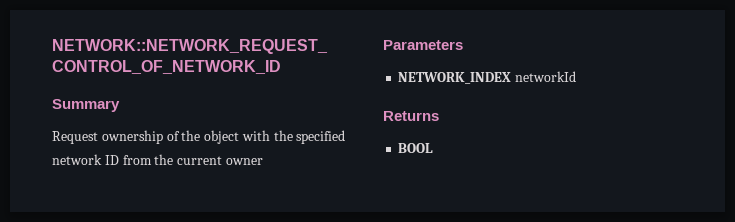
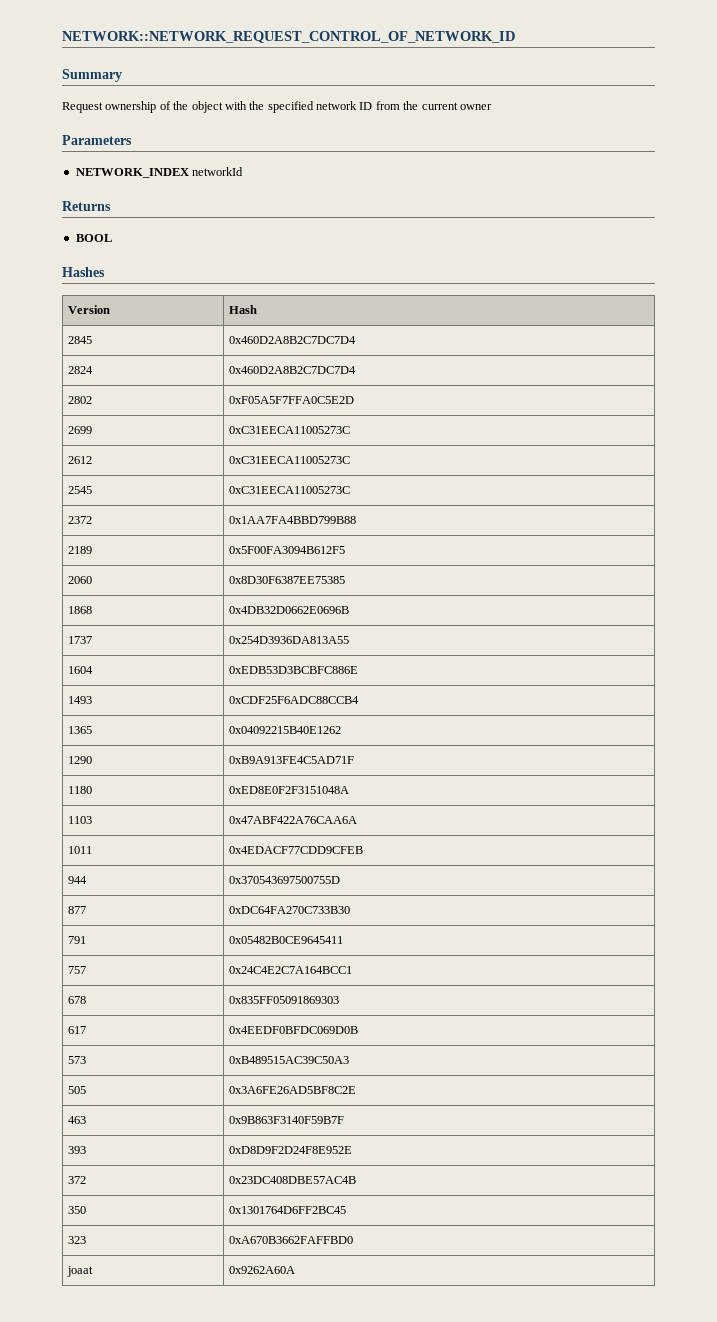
(434, 148) none -> [62,267,105,277] [68,305,111,314] [229,305,258,314] [68,336,93,344] [229,336,357,344] [68,366,94,374] [229,366,357,374] [68,396,93,404] [229,396,355,404] [68,426,93,434] [229,426,351,434] [68,456,93,464] [229,456,351,464] [68,486,93,494] [229,486,351,494] [68,516,93,524] [229,516,357,524] [68,546,93,554] [229,546,346,554] [68,576,93,584] [229,576,346,584] [68,606,93,614] [229,606,350,614] [68,636,93,644] [229,636,350,644] [68,666,94,674] [229,666,359,674] [68,696,93,704] [229,696,360,704] [68,726,93,734] [229,726,342,734] [68,756,93,764] [229,756,355,764] [68,786,93,794] [229,786,350,794] [68,816,93,824] [229,816,358,824] [68,846,93,854] [229,846,364,854] [68,876,88,884] [229,876,341,884] [68,906,87,914] [229,906,351,914] [68,936,87,944] [229,936,344,944] [68,966,87,974] [229,966,353,974] [68,996,87,1004] [229,996,340,1004] [68,1026,87,1034] [229,1026,359,1034] [68,1056,87,1064] [229,1056,350,1064] [68,1086,87,1094] [229,1086,357,1094] [68,1116,87,1124] [229,1116,345,1124] [68,1146,87,1154] [229,1146,353,1154] [68,1176,87,1184] [229,1176,357,1184] [68,1206,87,1214] [229,1206,347,1214] [68,1236,87,1244] [229,1236,354,1244] [67,1266,94,1277] [229,1266,296,1274] // Hashes // Version | Hash // 2845 | 0x460D2A8B2C7DC7D4 // 2824 | 0x460D2A8B2C7DC7D4 // 2802 | 0xF05A5F7FFA0C5E2D // 2699 | 0xC31EECA11005273C // 2612 | 0xC31EECA11005273C // 2545 | 0xC31EECA11005273C // 2372 | 0x1AA7FA4BBD799B88 // 2189 | 0x5F00FA3094B612F5 // 2060 | 0x8D30F6387EE75385 // 1868 | 0x4DB32D0662E0696B // 1737 | 0x254D3936DA813A55 // 1604 | 0xEDB53D3BCBFC886E // 1493 | 0xCDF25F6ADC88CCB4 // 1365 | 0x04092215B40E1262 // 1290 | 0xB9A913FE4C5AD71F // 1180 | 0xED8E0F2F3151048A // 1103 | 0x47ABF422A76CAA6A // 1011 | 0x4EDACF77CDD9CFEB // 944 | 0x370543697500755D // 877 | 0xDC64FA270C733B30 // 791 | 0x05482B0CE9645411 // 757 | 0x24C4E2C7A164BCC1 // 678 | 0x835FF05091869303 // 617 | 0x4EEDF0BFDC069D0B // 573 | 0xB489515AC39C50A3 // 505 | 0x3A6FE26AD5BF8C2E // 463 | 0x9B863F3140F59B7F // 393 | 0xD8D9F2D24F8E952E // 372 | 0x23DC408DBE57AC4B // 350 | 0x1301764D6FF2BC45 // 323 | 0xA670B3662FAFFBD0 // joaat | 0x9262A60A

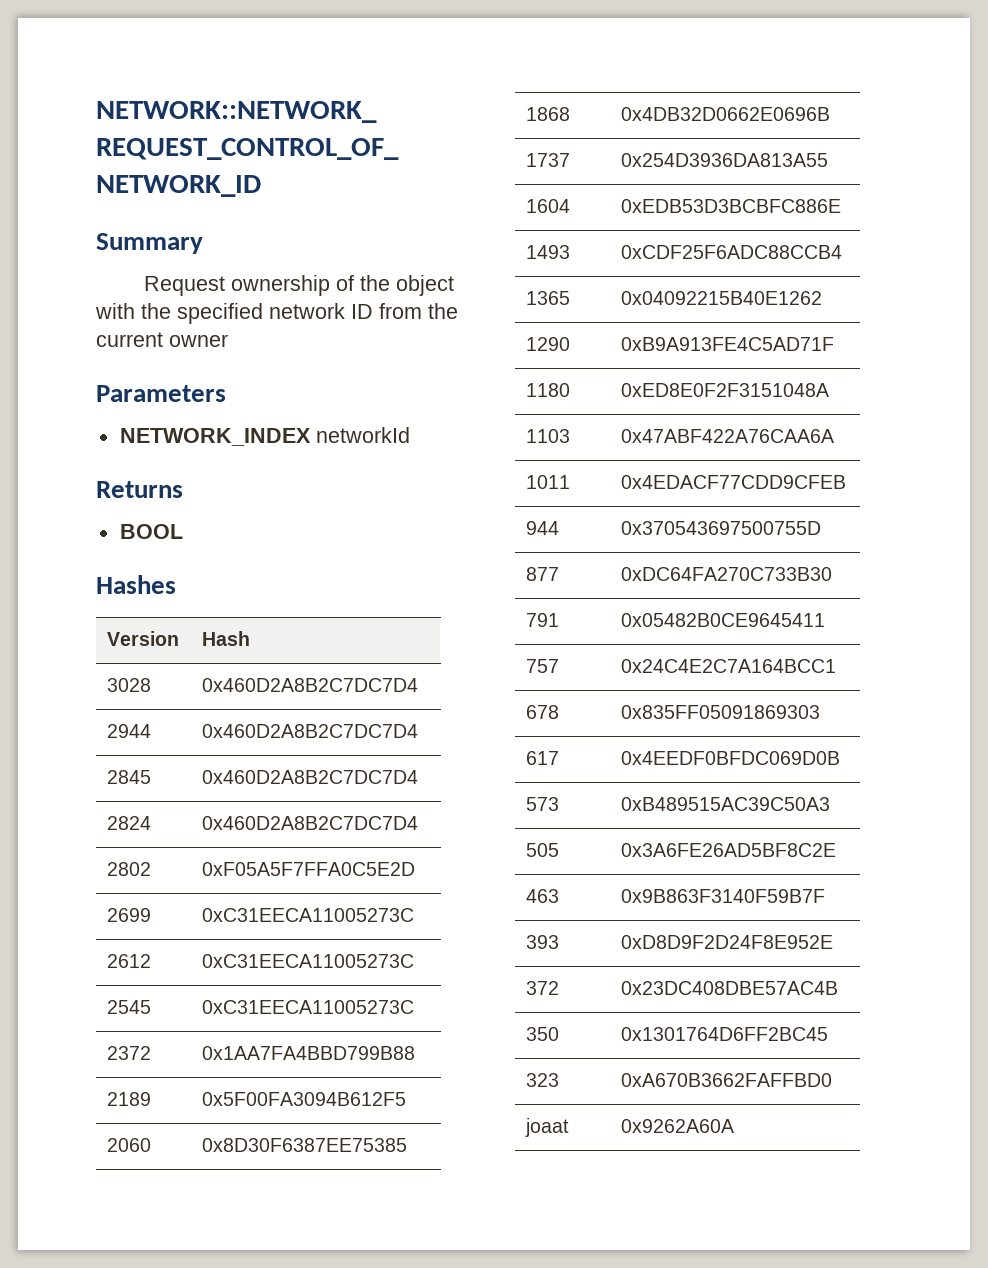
(258, 309) none -> [107,678,152,692] [202,678,419,692] [107,724,152,738] [202,724,419,738] // 3028 | 0x460D2A8B2C7DC7D4 // 2944 | 0x460D2A8B2C7DC7D4

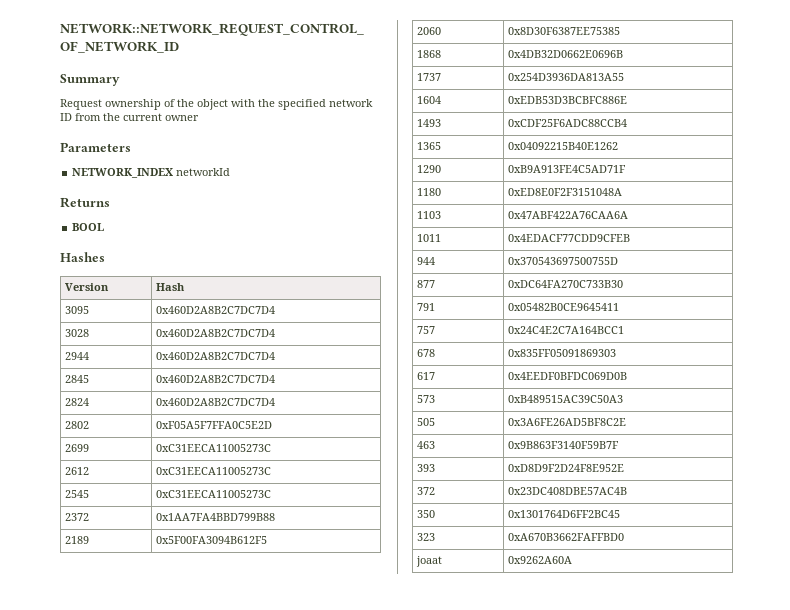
(251, 638) none -> [64,306,89,314] [155,306,275,314] // 3095 | 0x460D2A8B2C7DC7D4

